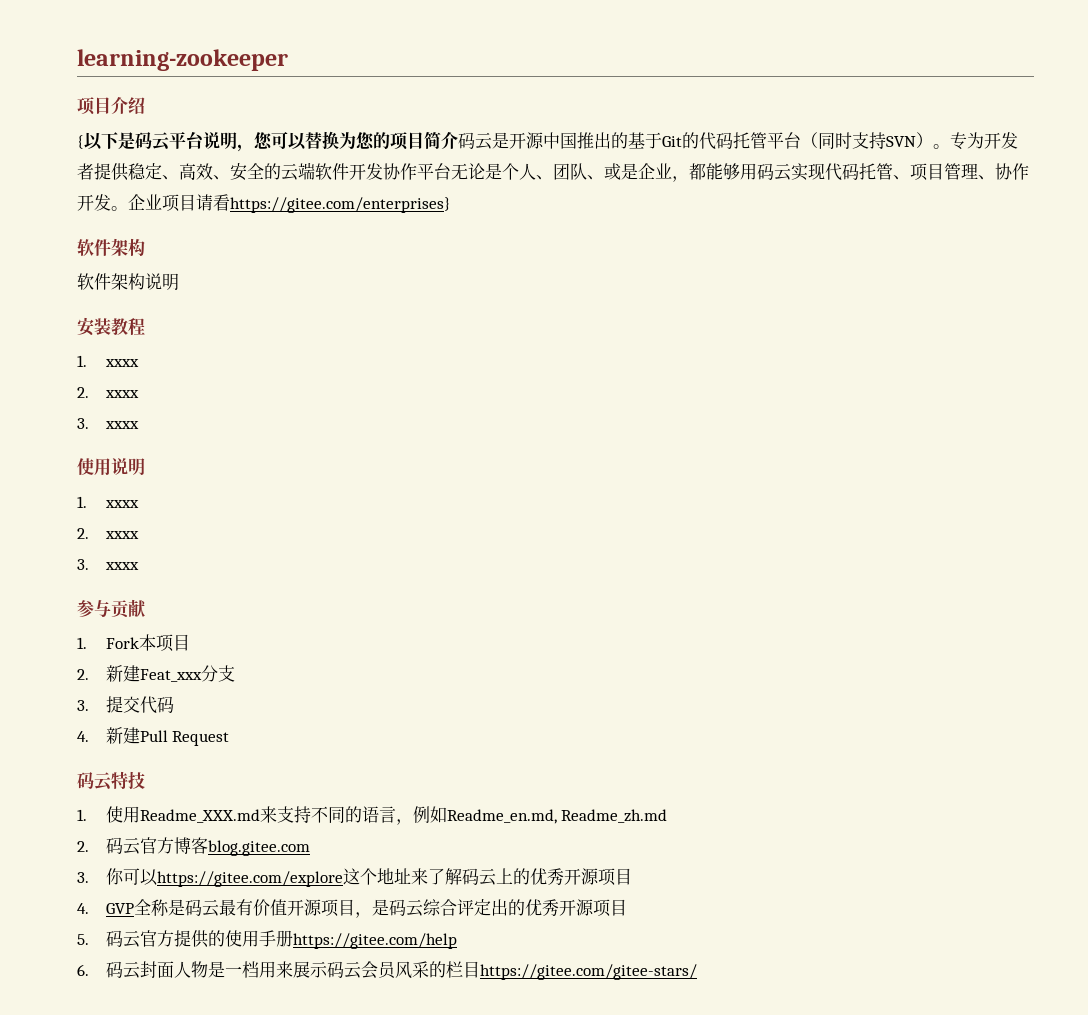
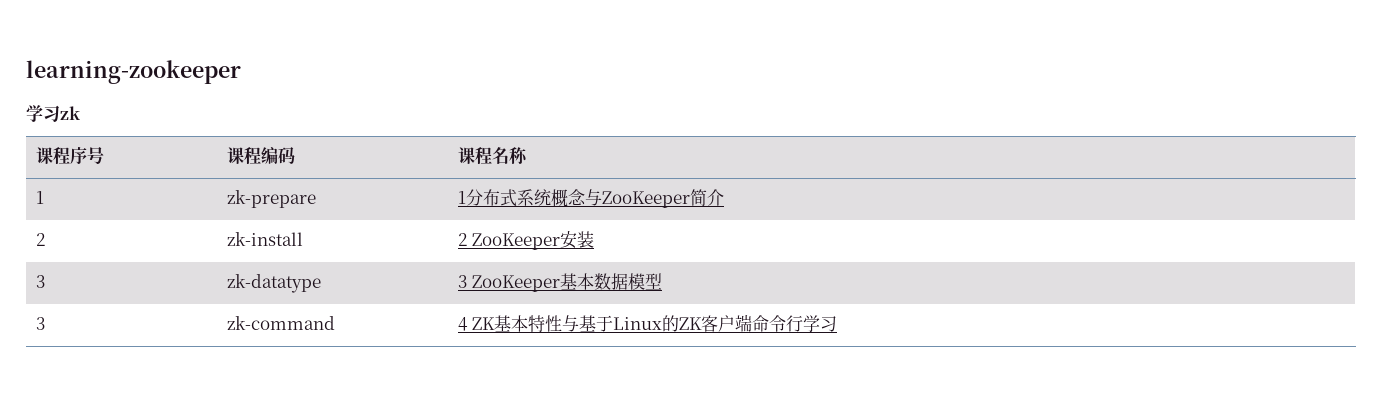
[77,97,145,115] [77,131,1018,152] [77,162,1029,182] [77,194,451,213] [77,238,145,256] [77,273,179,291] [77,317,145,336] [77,355,139,367] [77,387,139,398] [77,418,139,429] [77,458,145,476] [77,496,139,508] [77,528,139,539] [77,559,139,570] [77,599,146,619] [77,634,190,652] [77,665,235,682] [77,696,174,714] [77,727,230,746] [77,771,145,791] [77,806,668,825] [77,837,310,856] [77,868,632,887] [77,899,627,918] [77,930,457,949] [77,961,697,980] 项目介绍 // {以下是码云平台说明，您可以替换为您的项目简介码云是开源中国推出的基于Git的代码托管平台（同时支持SVN）。专为开发者提供稳定、高效、安全的云端软件开发协作平台无论是个人、团队、或是企业，都能够用码云实现代码托管、项目管理、协作开发。企业项目请看https://gitee.com/enterprises} // 软件架构 // 软件架构说明 // 安装教程 // 1. xxxx // 2. xxxx // 3. xxxx // 使用说明 // 1. xxxx // 2. xxxx // 3. xxxx // 参与贡献 // 1. Fork本项目 // 2.新建Feat_xxx分支 // 3.提交代码 // 4.新建Pull Request // 码云特技 // 1.使用Readme_XXX.md来支持不同的语言，例如Readme_en.md, Readme_zh.md // 2.码云官方博客blog.gitee.com // 3.你可以https://gitee.com/explore这个地址来了解码云上的优秀开源项目 // 4. GVP全称是码云最有价值开源项目，是码云综合评定出的优秀开源项目 // 5.码云官方提供的使用手册https://gitee.com/help // 6.码云封面人物是一档用来展示码云会员风采的栏目https://gitee.com/gitee-stars/ -> [26,105,80,122] [36,147,105,165] [227,147,296,165] [458,147,529,165] [36,191,45,204] [227,190,317,208] [458,189,725,208] [36,233,46,246] [227,232,304,246] [458,231,594,250] [36,275,46,288] [227,274,322,293] [458,273,662,292] [36,317,46,330] [227,316,336,330] [458,314,837,333] 学习zk // 课程序号 | 课程编码 | 课程名称 // 1 | zk-prepare | 1分布式系统概念与ZooKeeper简介 // 2 | zk-install | 2 ZooKeeper安装 // 3 | zk-datatype | 3 ZooKeeper基本数据模型 // 3 | zk-command | 4 ZK基本特性与基于Linux的ZK客户端命令行学习

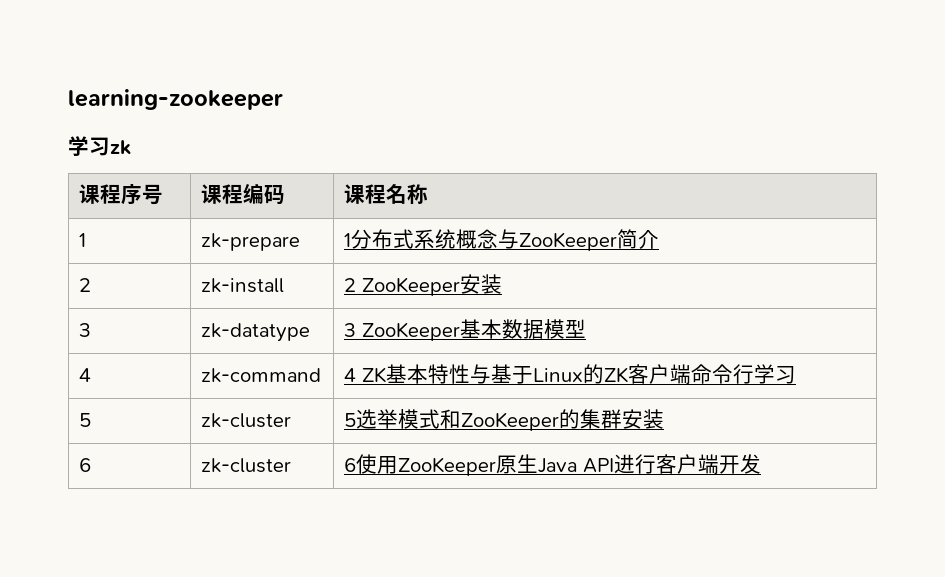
[36,317,46,330] 3 -> [79,368,92,382] 4
(837, 324) none -> [79,413,92,427] [201,413,292,428] [344,409,665,431] [79,458,92,472] [201,458,292,473] [344,454,761,476] // 5 | zk-cluster | 5选举模式和ZooKeeper的集群安装 // 6 | zk-cluster | 6使用ZooKeeper原生Java API进行客户端开发

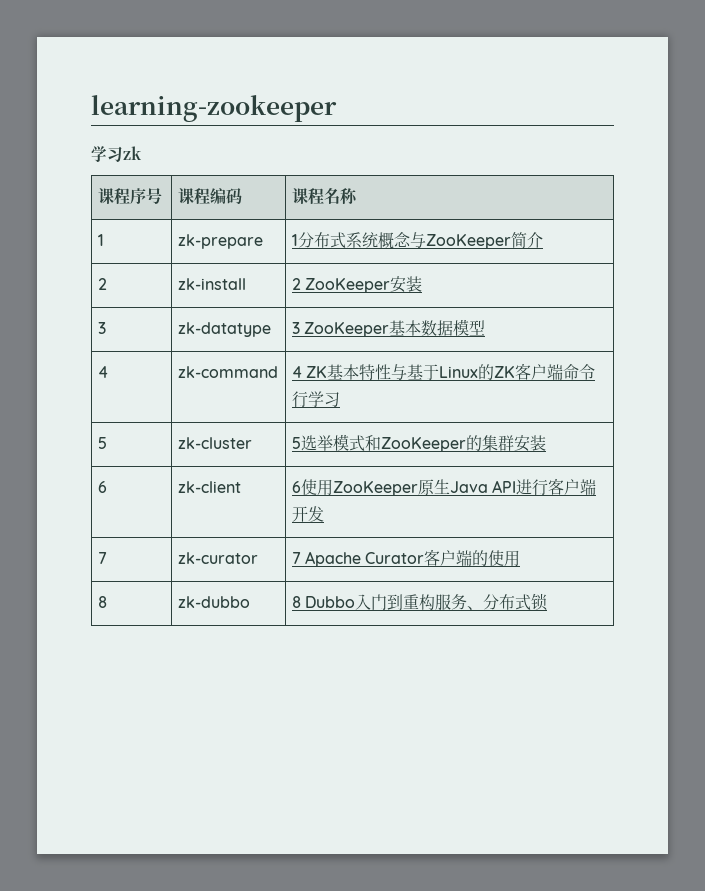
[201,458,292,473] zk-cluster -> [177,481,241,493] zk-client
(761, 464) none -> [97,552,107,564] [177,552,258,564] [291,549,521,567] [97,596,107,608] [177,596,250,608] [291,593,549,611] // 7 | zk-curator | 7 Apache Curator客户端的使用 // 8 | zk-dubbo | 8 Dubbo入门到重构服务、分布式锁

